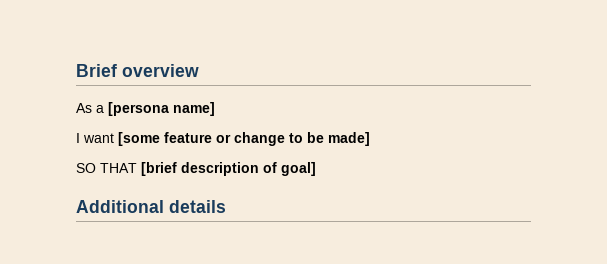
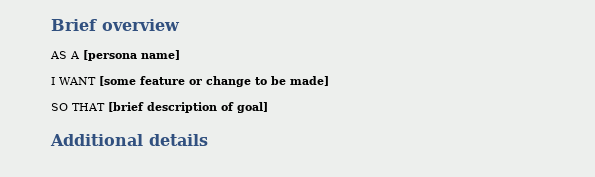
[76,103,104,113] As a -> [50,51,80,59] AS A
[83,133,114,143] want -> [59,77,96,85] WANT

